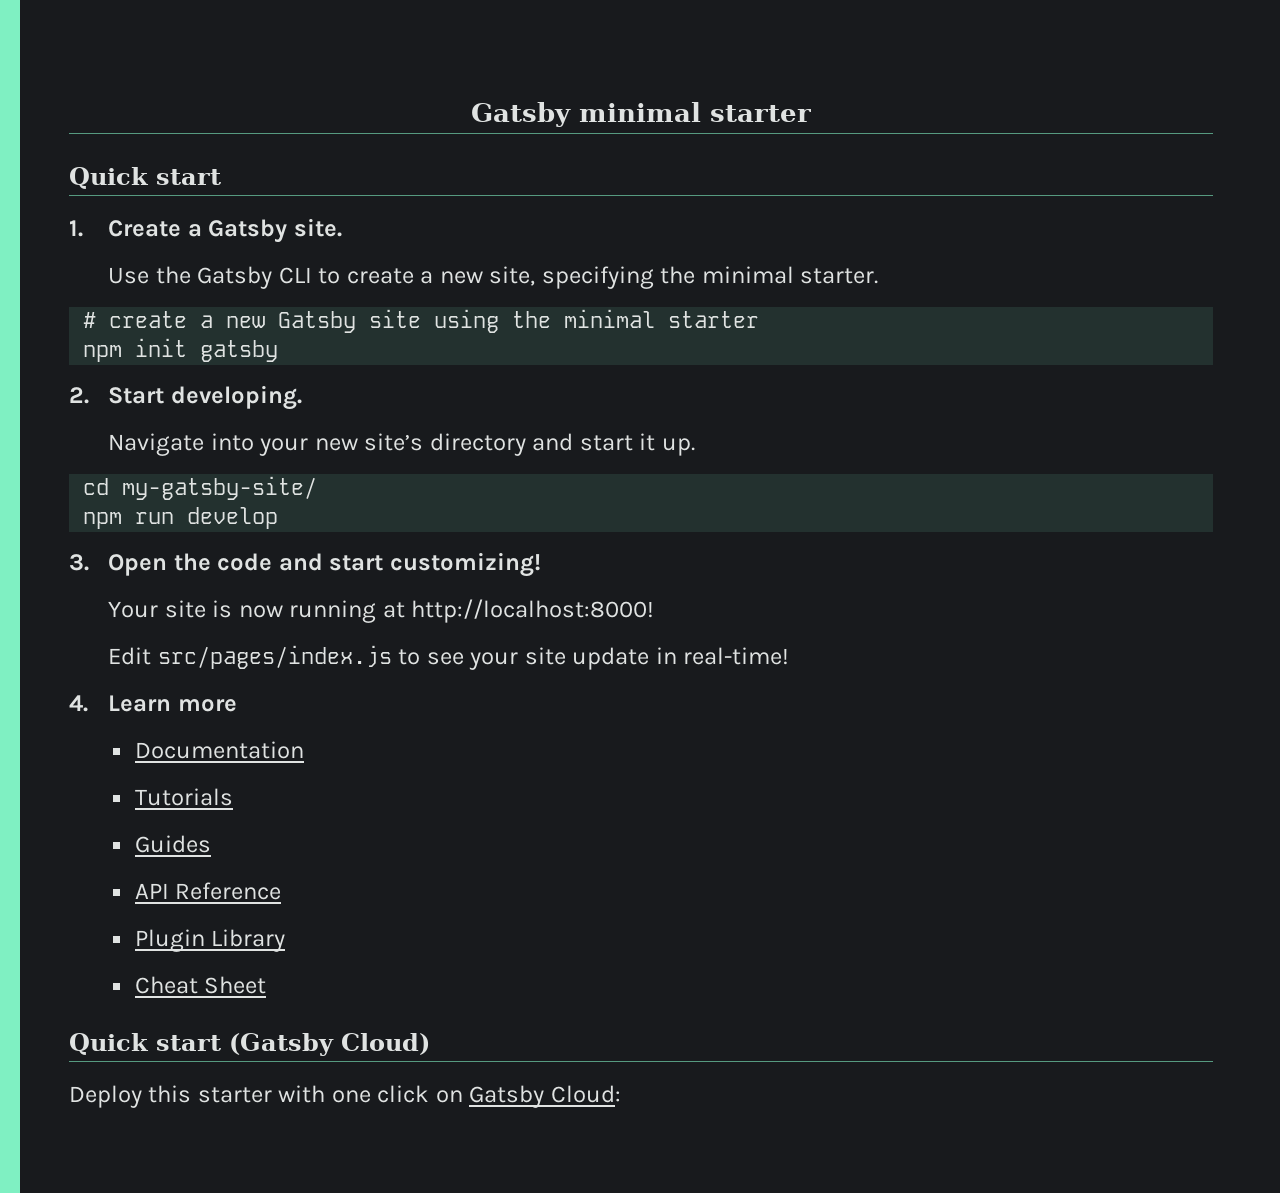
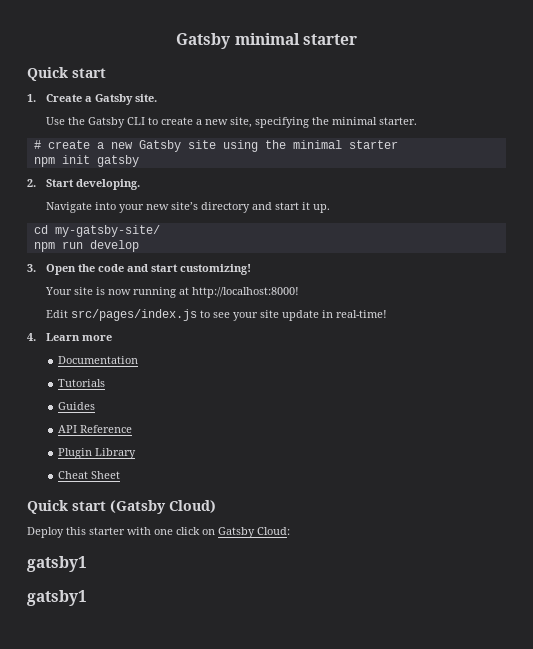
(621, 1094) none -> [27,556,87,572] [27,590,87,606] // gatsby1 // gatsby1

